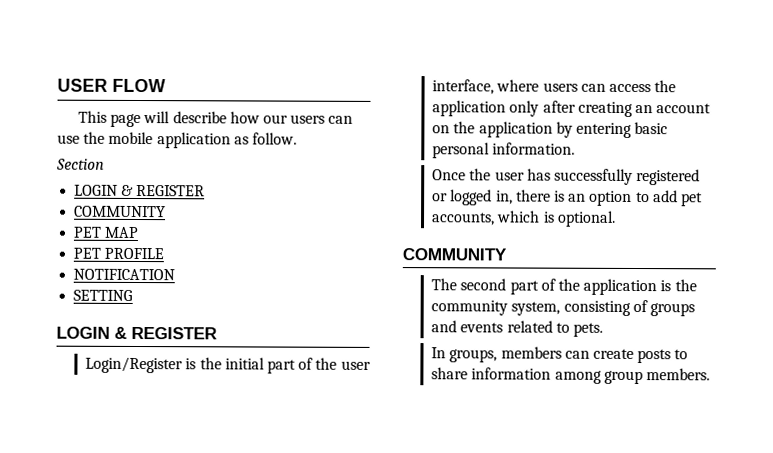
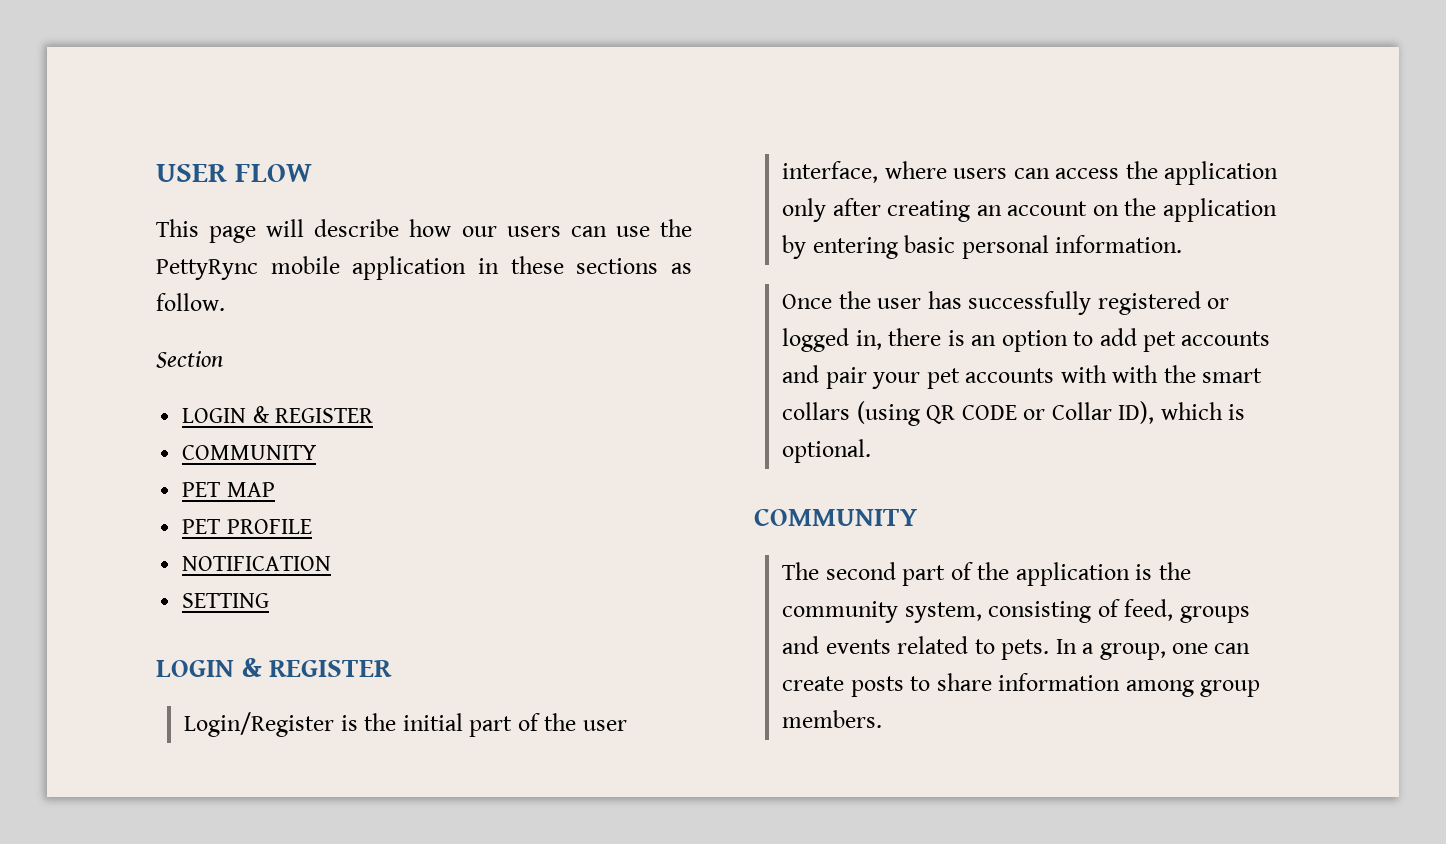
(106, 137) none -> [156,259,258,280] PettyRync
(231, 140) none -> [478,256,659,274] in these sections
[432,212,496,226] accounts, -> [1181,331,1271,346] [782,365,1262,389] [782,401,1155,426] accounts and pair your pet accounts with with the smart collars (using QR CODE or Collar ID),
(648, 306) none -> [1124,599,1174,621] feed,
[431,346,562,363] // In groups, members -> [1055,639,1208,660] In a group, one

